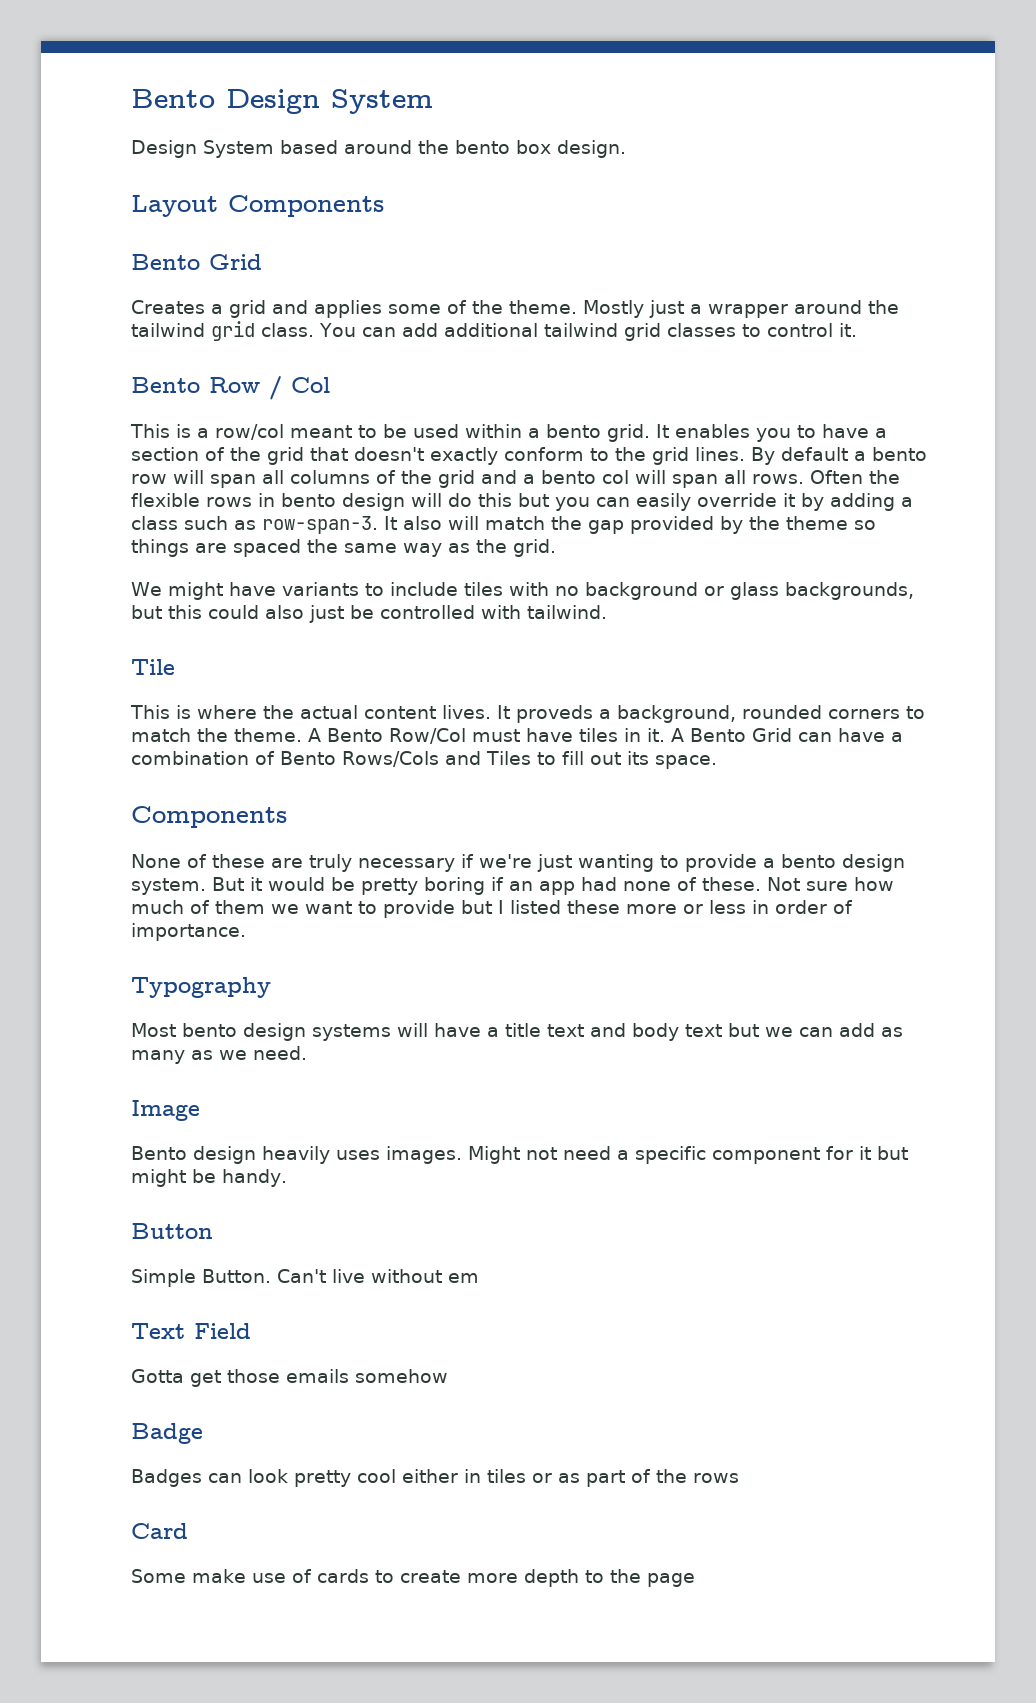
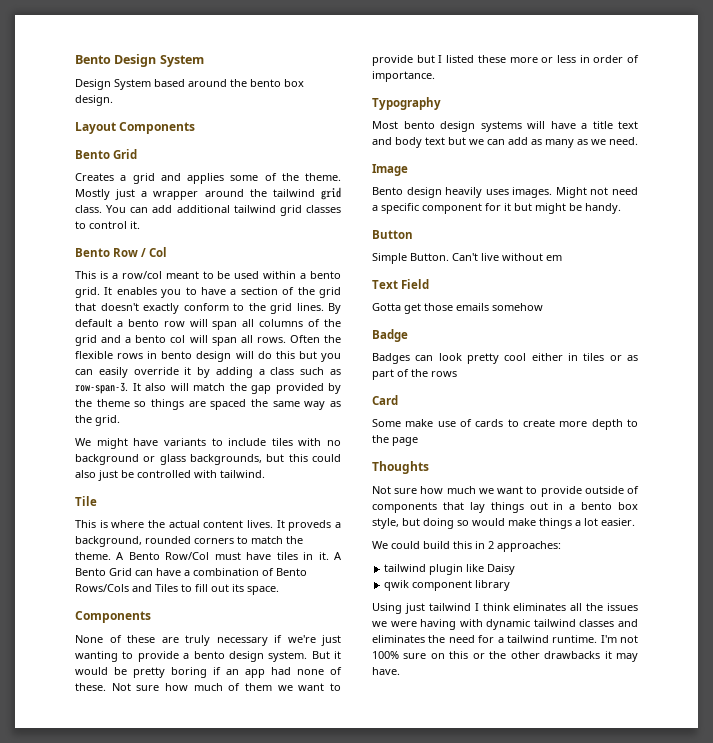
(695, 1580) none -> [372,461,429,474] [372,486,639,497] [372,502,638,513] [372,518,635,529] [372,541,561,552] [384,564,516,575] [384,580,511,591] [372,603,638,614] [372,619,638,630] [372,635,638,643] [372,651,638,662] [372,667,400,675] // Thoughts // Not sure how much we want to provide outside of components that lay things out in a bento box style, but doing so would make things a lot easier. // We could build this in 2 approaches: // tailwind plugin like Daisy // qwik component library // Using just tailwind I think eliminates all the issues we were having with dynamic tailwind classes and eliminates the need for a tailwind runtime. I'm not 100% sure on this or the other drawbacks it may have.

